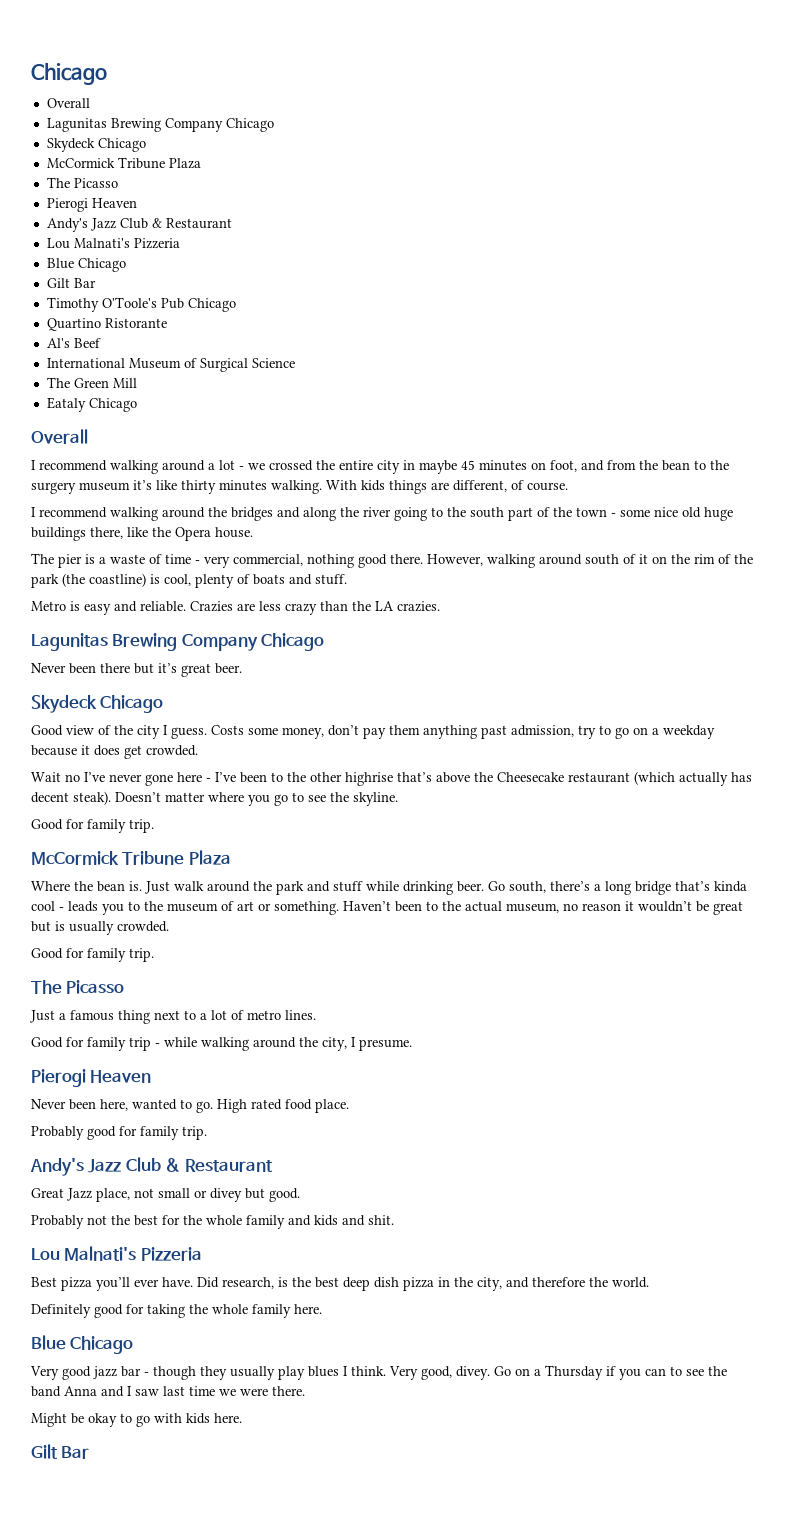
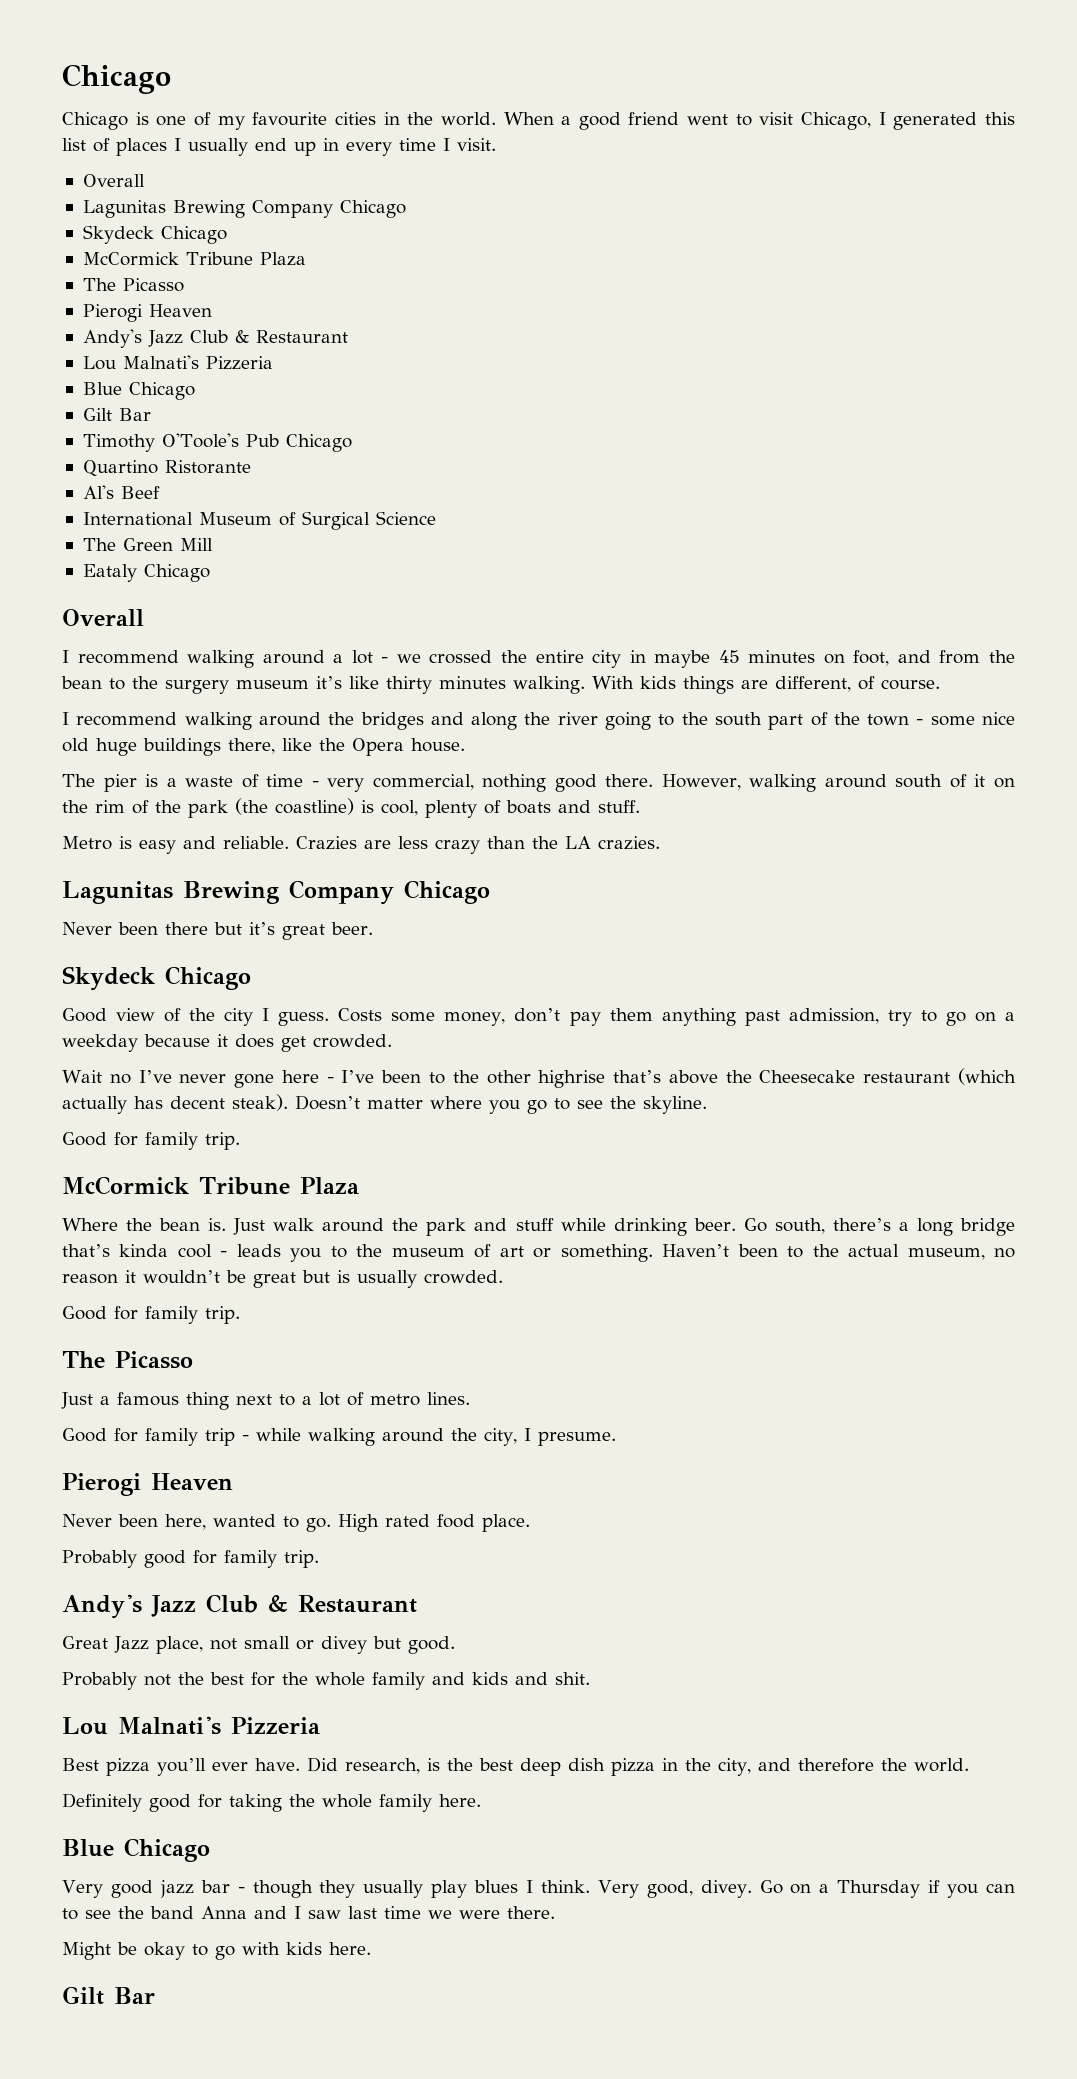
[31,63,107,85] Chicago -> [62,64,171,94] [62,112,1015,130] [62,138,496,156] Chicago // Chicago is one of my favourite cities in the world. When a good friend went to visit Chicago, I generated this list of places I usually end up in every time I visit.

